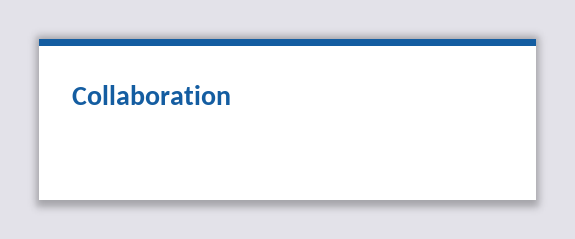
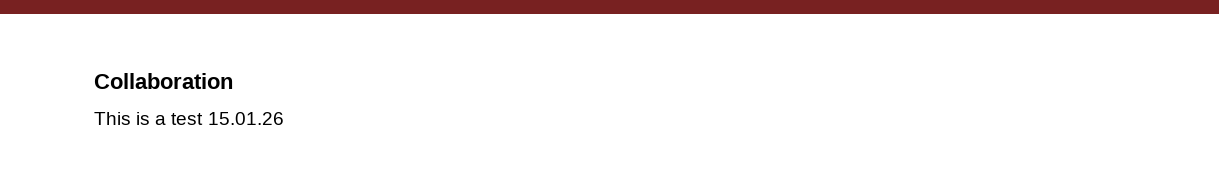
(231, 95) none -> [94,112,284,125] // This is a test 15.01.26

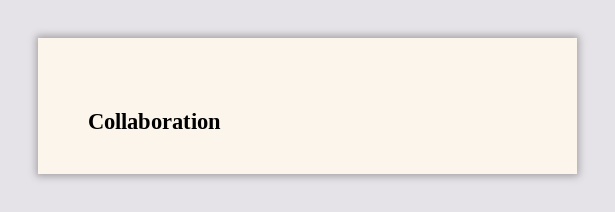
[94,112,284,125] // This is a test 15.01.26 -> (221, 121) none

